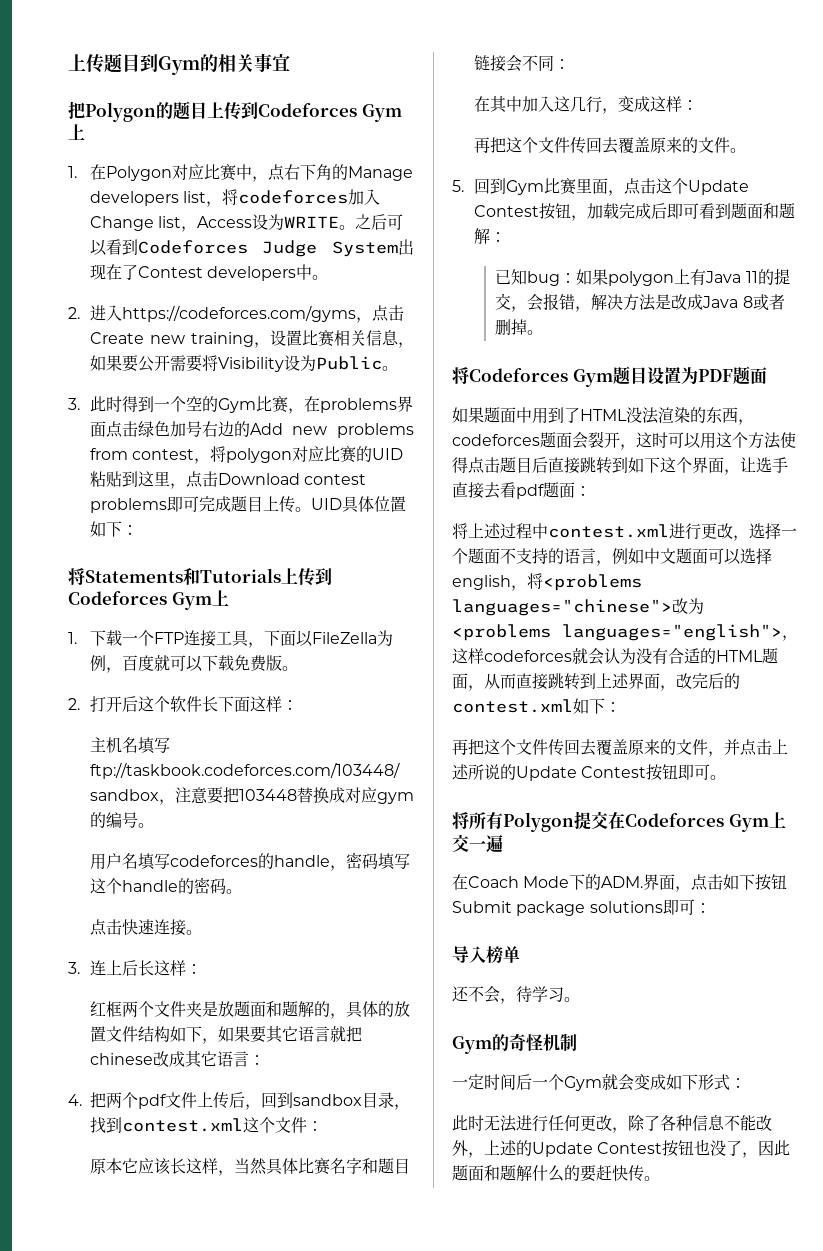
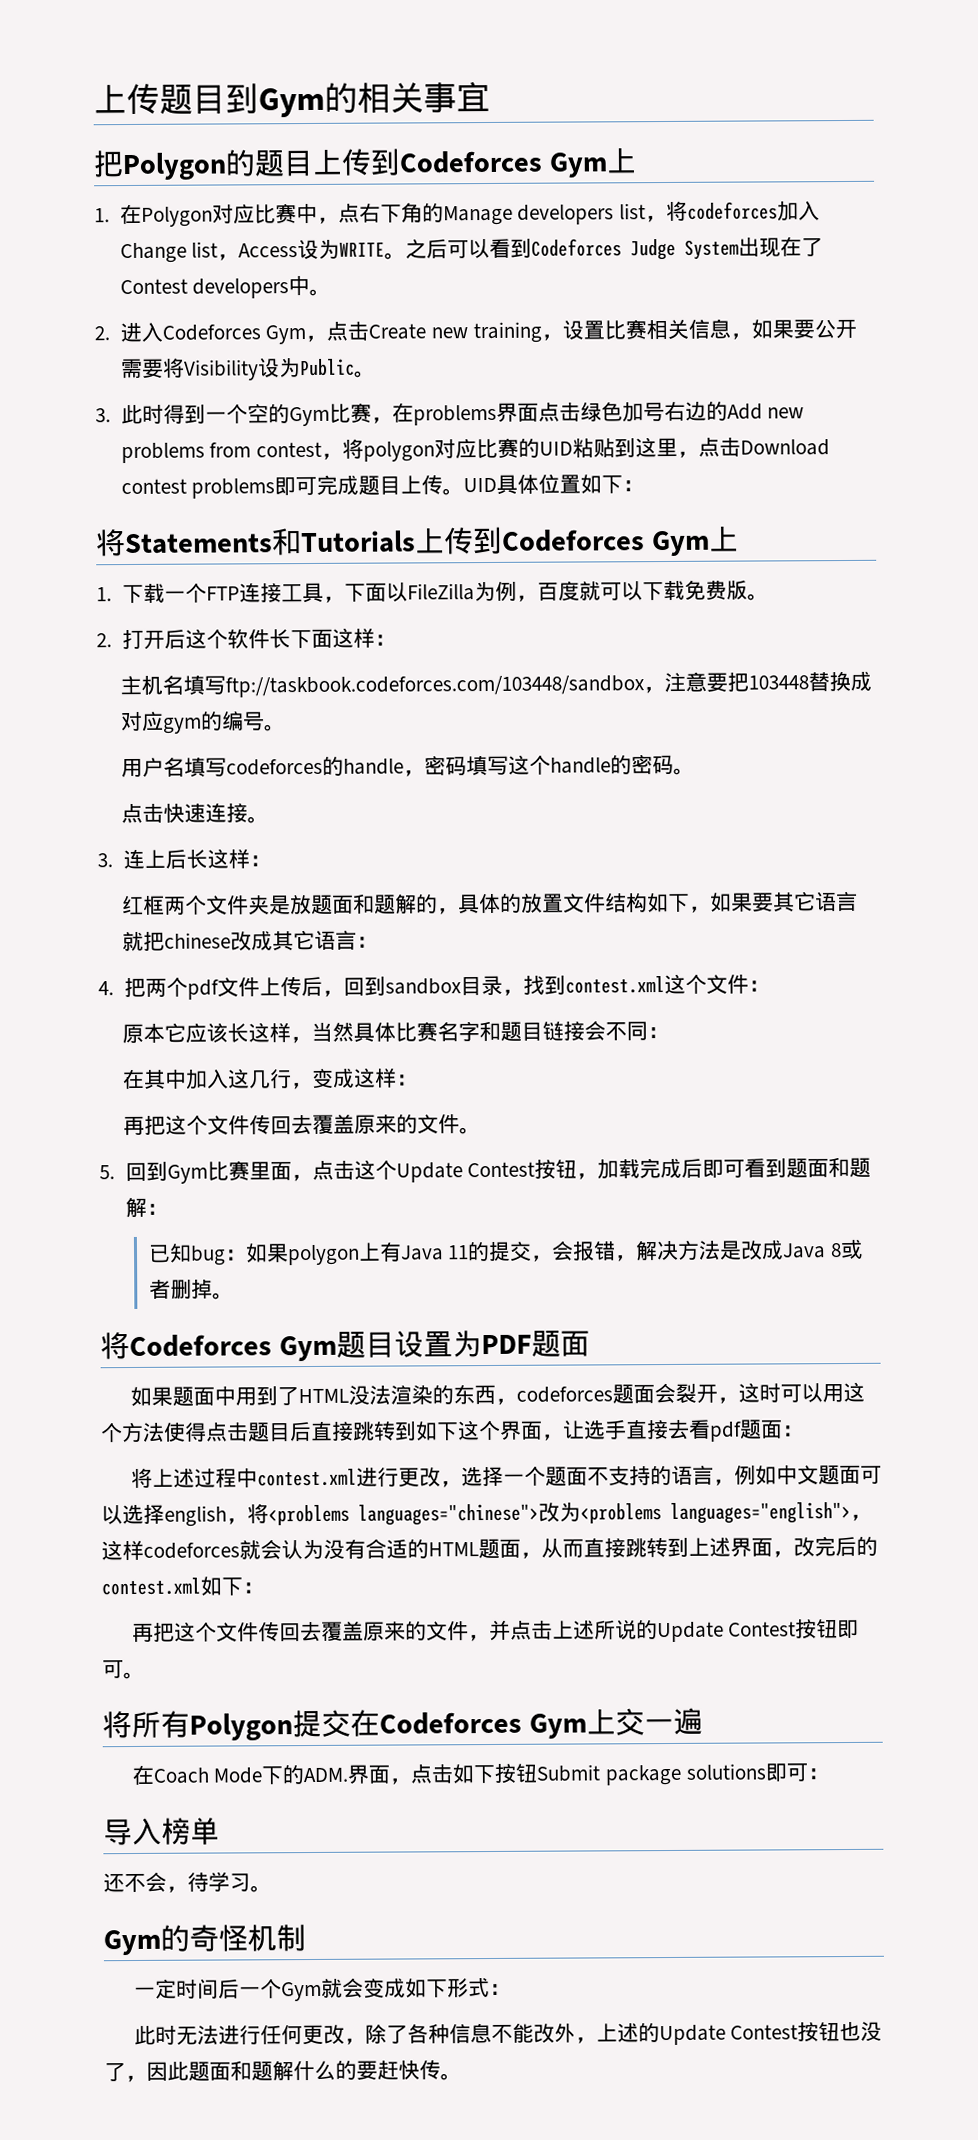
[121,305,356,322] https://codeforces.com/gyms -> [161,324,307,345] Codeforces Gym
[311,632,377,644] FileZella -> [406,583,475,601] FileZilla

